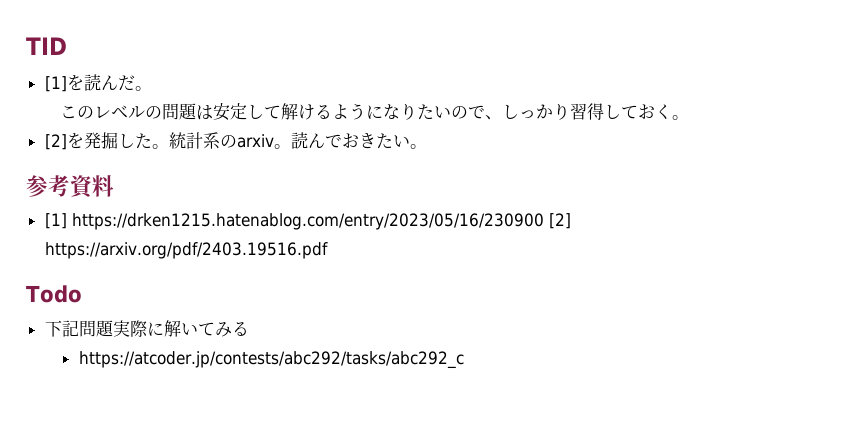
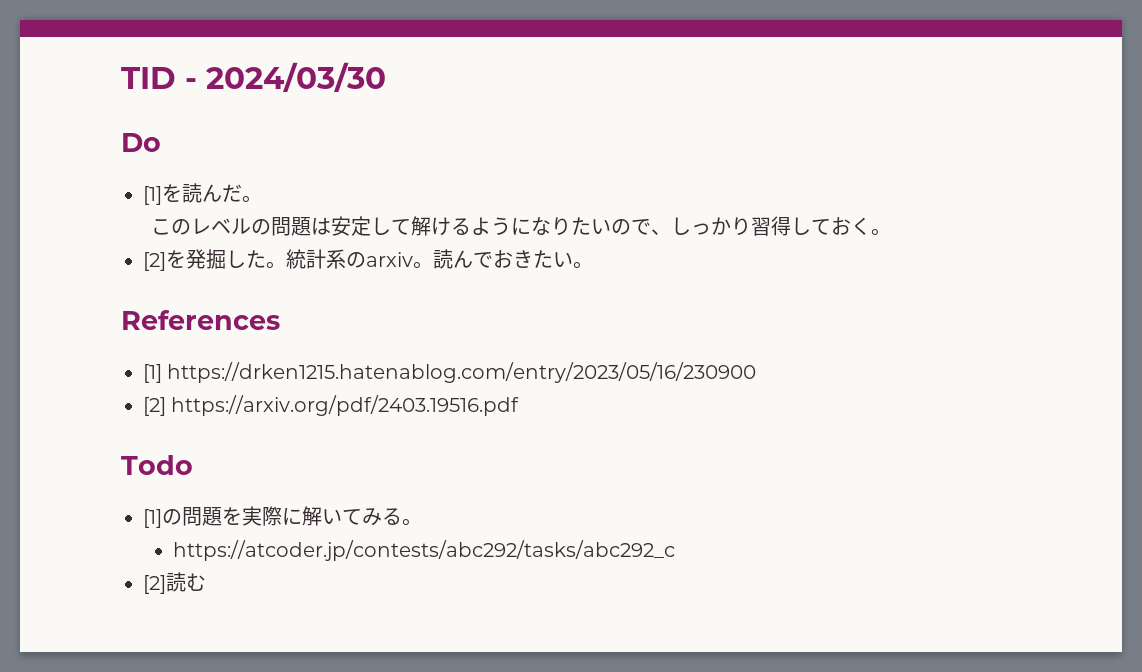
(67, 46) none -> [185,62,386,92] [121,133,161,152] - 2024/03/30 // Do
[26,175,114,199] 参考資料 -> [121,310,280,330] References
(544, 221) none -> (757, 372) //
[44,320,114,337] 下記問題 -> [143,507,242,528] [1]の問題を
(249, 328) none -> [402,518,422,526] 。
(464, 360) none -> [143,572,206,594] // [2]読む

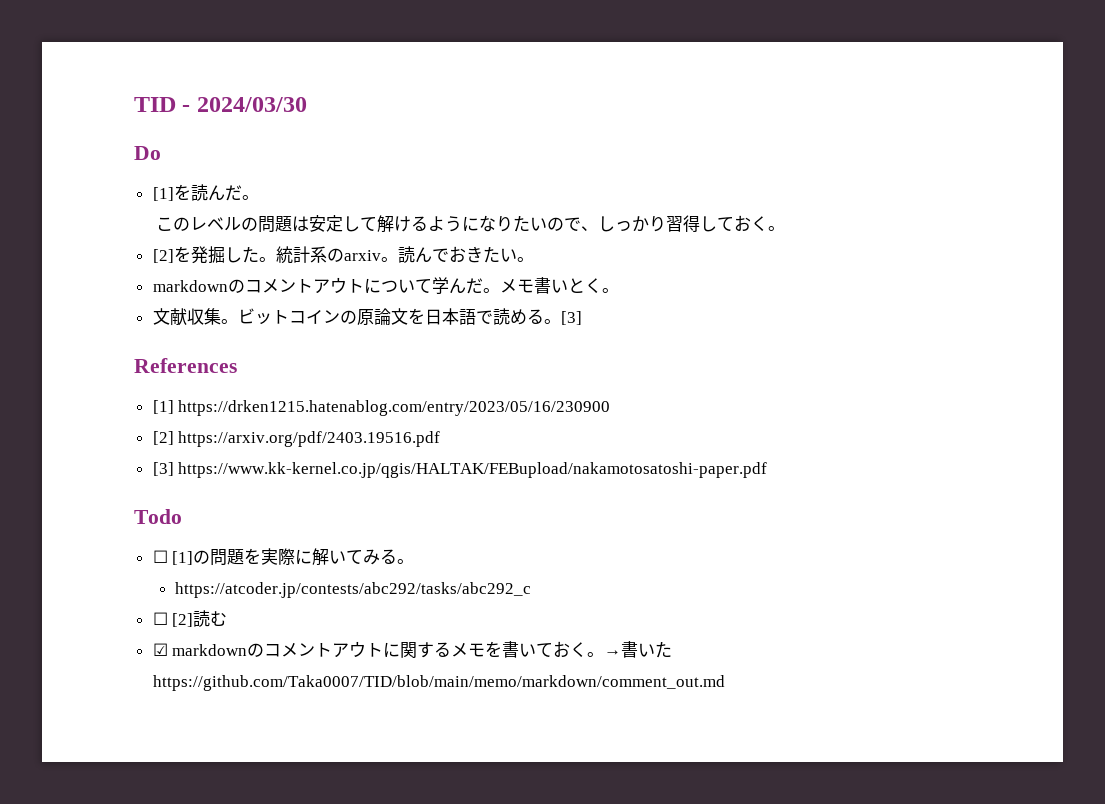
(593, 265) none -> [152,277,619,294] [152,308,582,326] // markdownのコメントアウトについて学んだ。メモ書いとく。 // 文献収集。ビットコインの原論文を日本語で読める。[3]
(520, 405) none -> [152,462,768,478] // [3] https://www.kk-kernel.co.jp/qgis/HALTAK/FEBupload/nakamotosatoshi-paper.pdf
(193, 465) none -> [152,550,168,563] ☐
(676, 550) none -> [152,612,168,625] ☐
(206, 582) none -> [152,641,673,658] [152,675,725,691] // ☑ markdownのコメントアウトに関するメモを書いておく。→書いたhttps://github.com/Taka0007/TID/blob/main/memo/markdown/comment_out.md

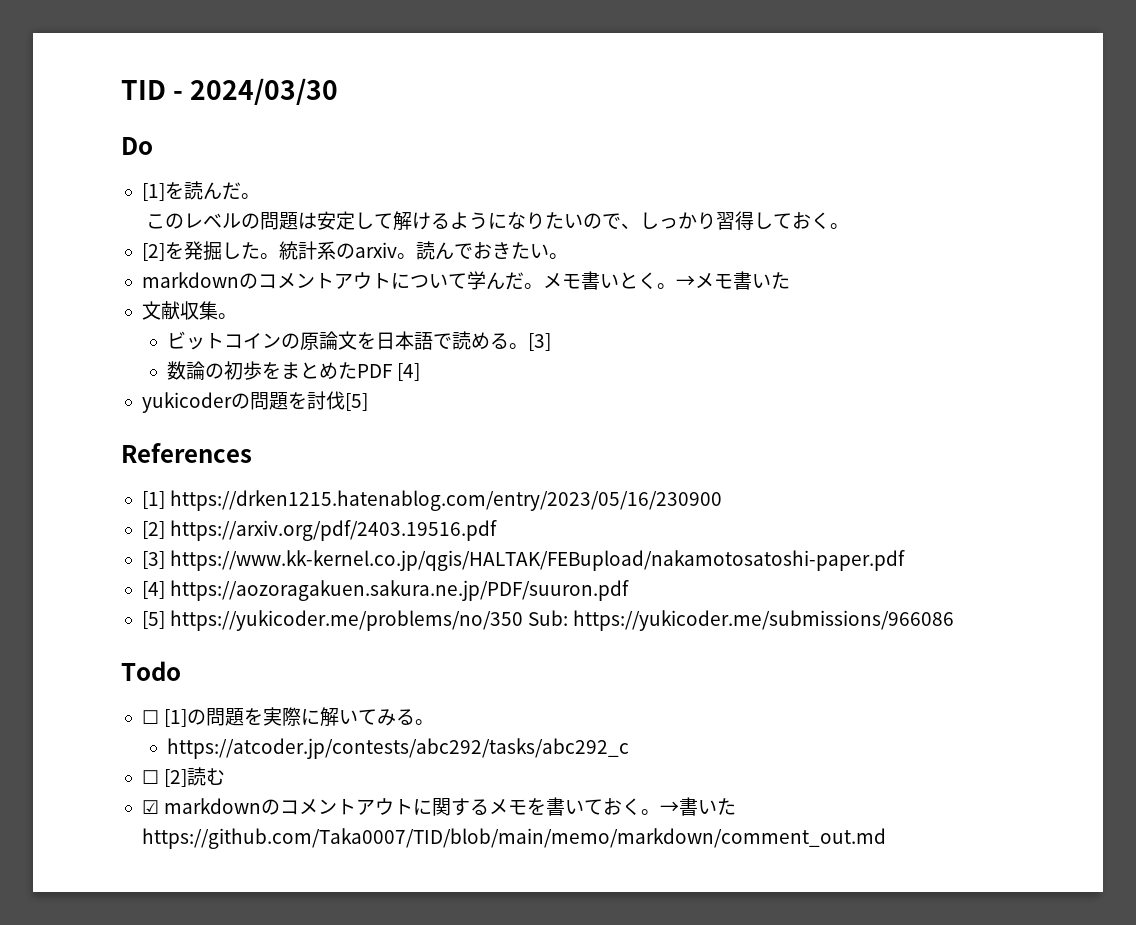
(619, 290) none -> [675,271,790,290] →メモ書いた
(238, 321) none -> (237, 316) //
(582, 318) none -> [167,361,421,381] [141,391,368,413] // 数論の初歩をまとめたPDF [4] // yukicoderの問題を討伐[5]
(768, 470) none -> [141,580,630,601] [141,610,955,631] // [4] https://aozoragakuen.sakura.ne.jp/PDF/suuron.pdf // [5] https://yukicoder.me/problems/no/350 Sub: https://yukicoder.me/submissions/966086

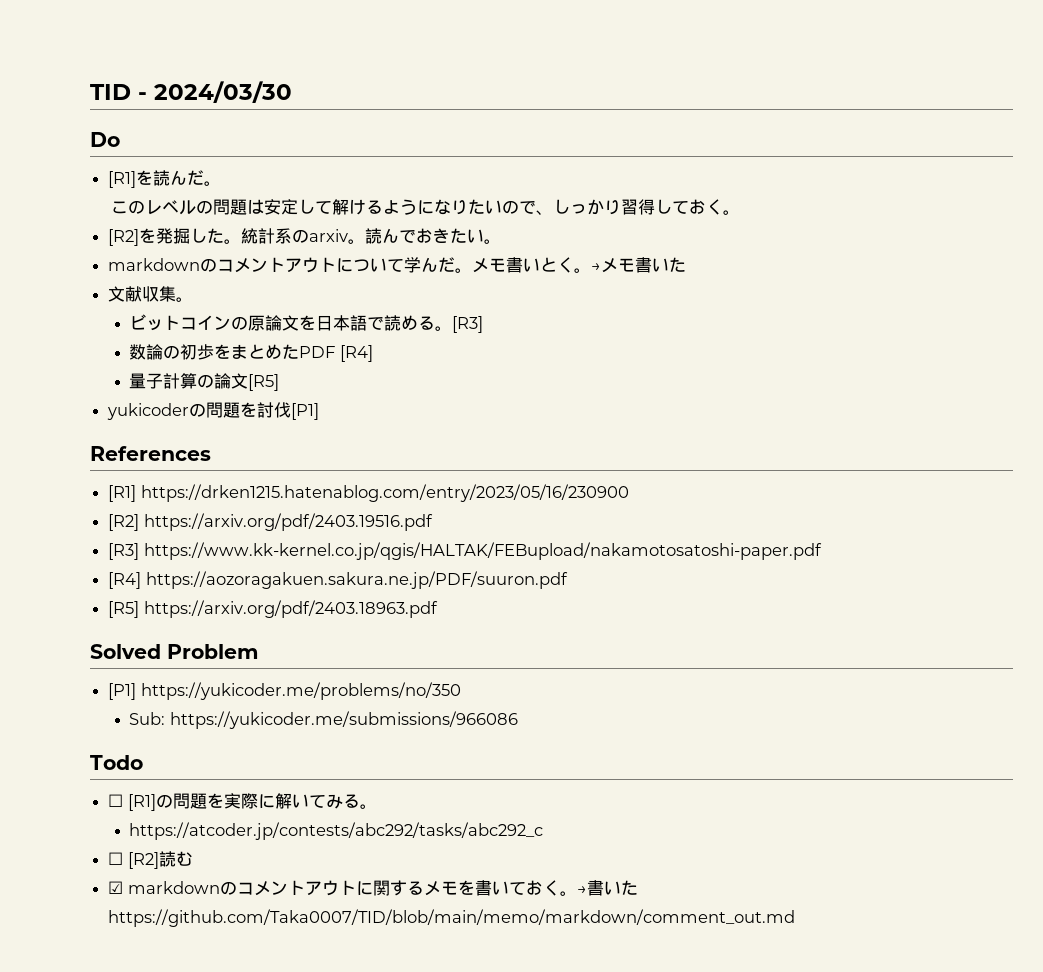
[141,183,165,201] [1] -> [108,171,137,188] [R1]
[141,243,165,261] [2] -> [108,229,140,246] [R2]
[528,333,552,351] [3] -> [452,316,484,333] [R3]
[397,363,421,381] [4] -> [339,345,373,362] [129,373,280,391] [R4] // 量子計算の論文[R5]
[344,393,368,411] [5] -> [291,403,320,420] [P1]
[141,491,165,509] [1] -> [108,485,137,502] [R1]
[141,521,165,539] [2] -> [108,514,140,531] [R2]
[141,551,165,569] [3] -> [108,543,140,560] [R3]
[141,581,165,599] [4] -> [108,572,142,589] [R4]
[141,611,165,629] [5] -> [108,600,438,618] [90,644,259,659] [108,683,137,700] [R5] https://arxiv.org/pdf/2403.18963.pdf // Solved Problem // [P1]
(524, 620) none -> (461, 691) //
[164,709,188,727] [1] -> [127,794,156,811] [R1]
[164,769,188,787] [2] -> [127,852,159,869] [R2]

